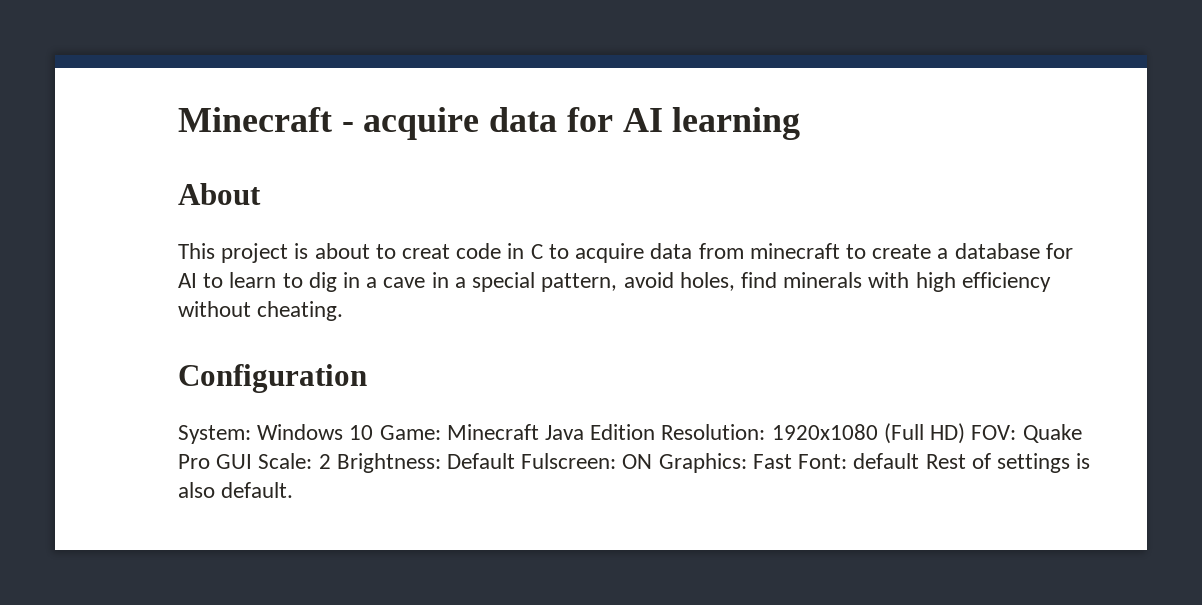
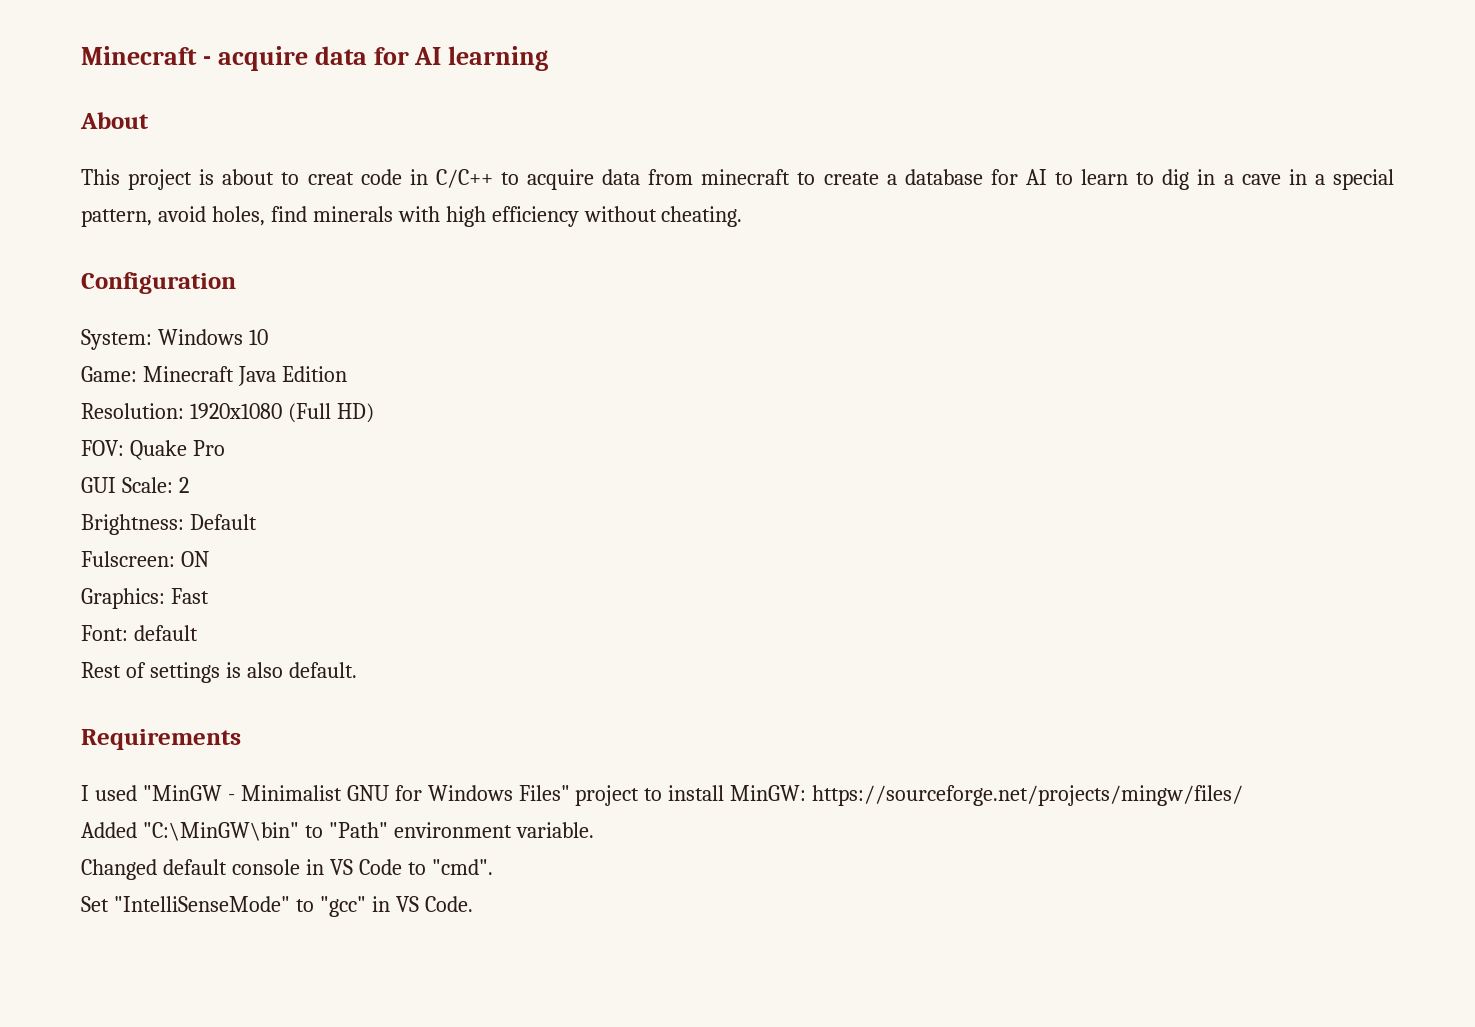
[530,244,543,259] C -> [435,169,493,188] C/C++
(374, 432) none -> (268, 337) //
(656, 432) none -> (347, 374) //
(966, 433) none -> (374, 413) //
(210, 461) none -> (225, 448) //
(331, 461) none -> (189, 485) //
(516, 461) none -> (257, 522) //
(653, 461) none -> (209, 559) //
(792, 461) none -> (209, 596) //
(920, 461) none -> (198, 633) //
(294, 490) none -> [81,729,241,750] [81,785,1244,806] [81,822,594,841] [81,859,493,880] [81,896,473,917] // Requirements // I used "MinGW - Minimalist GNU for Windows Files" project to install MinGW: https://sourceforge.net/projects/mingw/files/ // Added "C:\MinGW\bin" to "Path" environment variable. // Changed default console in VS Code to "cmd". // Set "IntelliSenseMode" to "gcc" in VS Code.

